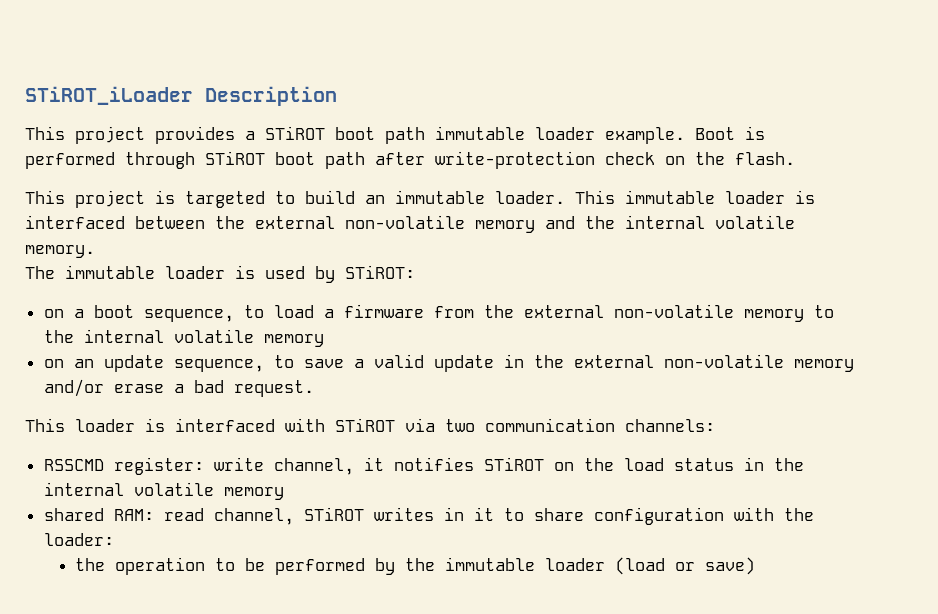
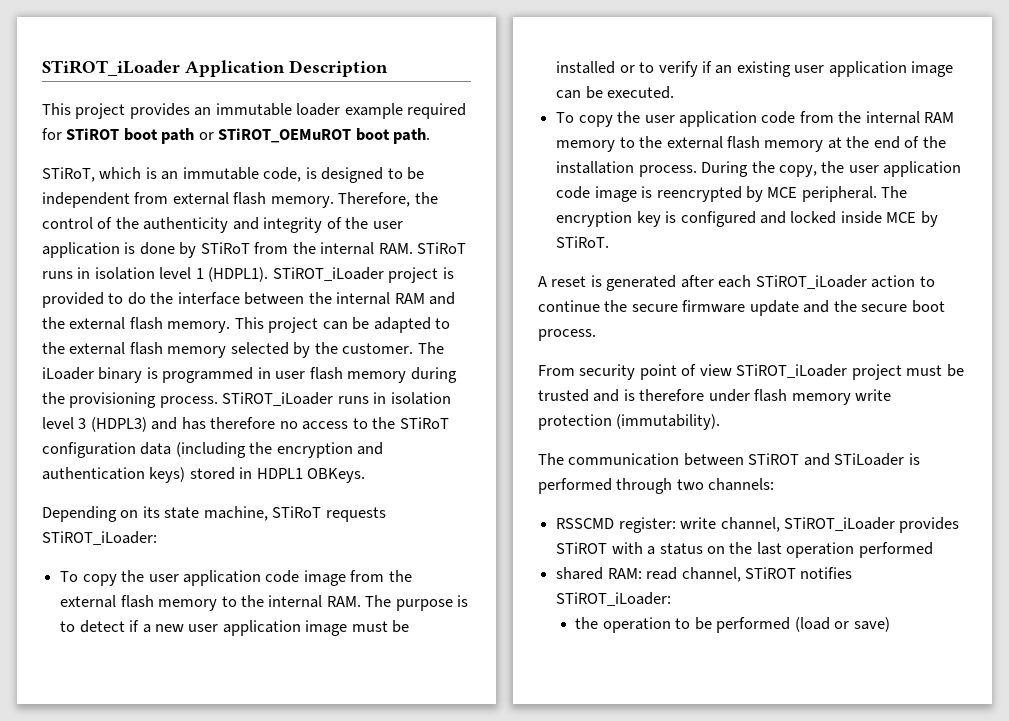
[25,86,193,105] STiROT_iLoader -> [42,60,285,77] STiROT_iLoader Application
[245,126,765,144] [25,151,795,169] [25,190,815,208] [25,215,795,233] [25,245,95,258] [25,265,415,283] [43,304,424,322] a STiROT boot path immutable loader example. Boot is performed through STiROT boot path after write-protection check on the flash. // This project is targeted to build an immutable loader. This immutable loader is interfaced between the external non-volatile memory and the internal volatile memory. // The immutable loader is used by STiROT: // on a boot sequence, to load a firmware -> [194,103,467,119] [42,128,431,144] [42,167,425,183] [42,192,438,208] [42,217,403,233] [42,242,467,258] [42,267,454,283] [42,292,456,308] [42,317,451,333] [42,342,444,358] [42,367,457,383] [42,392,451,408] [42,417,449,432] [42,442,384,458] [42,467,366,483] [42,506,386,522] [42,531,157,545] [60,570,346,586] an immutable loader example required for STiROT boot path or STiROT_OEMuROT boot path. // STiRoT, which is an immutable code, is designed to be independent from external flash memory. Therefore, the control of the authenticity and integrity of the user application is done by STiRoT from the internal RAM. STiRoT runs in isolation level 1 (HDPL1). STiROT_iLoader project is provided to do the interface between the internal RAM and the external flash memory. This project can be adapted to the external flash memory selected by the customer. The iLoader binary is programmed in user flash memory during the provisioning process. STiROT_iLoader runs in isolation level 3 (HDPL3) and has therefore no access to the STiRoT configuration data (including the encryption and authentication keys) stored in HDPL1 OBKeys. // Depending on its state machine, STiRoT requests STiROT_iLoader: // To copy the user application code image
[613,304,734,318] non-volatile -> [120,595,154,608] flash
[173,329,324,347] [43,354,854,372] [43,379,314,397] [25,418,615,432] volatile memory // on an update sequence, to save a valid update in the external non-volatile memory and/or erase a bad request. // This loader is interfaced with STiROT via two communication -> [326,595,469,611] [60,620,410,636] [556,61,954,77] [556,86,675,99] [556,111,955,127] [556,136,946,152] [556,161,962,177] [556,186,908,202] [556,211,938,227] [556,236,610,248] [538,275,935,291] [538,300,945,316] [538,329,596,341] [538,364,964,380] [538,389,892,405] [538,414,721,430] [538,453,920,466] [538,478,704,494] RAM. The purpose is to detect if a new user application image must be installed or to verify if an existing user application image can be executed. // To copy the user application code from the internal RAM memory to the external flash memory at the end of the installation process. During the copy, the user application code image is reencrypted by MCE peripheral. The encryption key is configured and locked inside MCE by STiRoT. // A reset is generated after each STiROT_iLoader action to continue the secure firmware update and the secure boot process. // From security point of view STiROT_iLoader project must be trusted and is therefore under flash memory write protection (immutability). // The communication between STiROT and STiLoader is performed through two
[363,457,804,471] [43,482,284,500] it notifies STiROT on the load status in the internal volatile memory -> [783,517,960,533] [556,542,933,558] STiROT_iLoader provides STiROT with a status on the last operation performed
[373,507,814,525] [43,533,114,546] writes in it to share configuration with the loader: -> [800,567,853,579] [556,592,672,606] notifies STiROT_iLoader:
[375,557,606,575] by the immutable loader -> (791, 625) none

